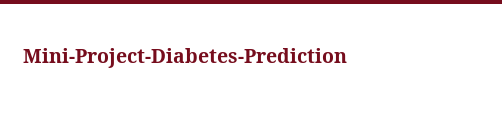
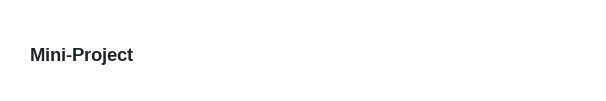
[23,48,347,68] Mini-Project-Diabetes-Prediction -> [30,48,133,65] Mini-Project

